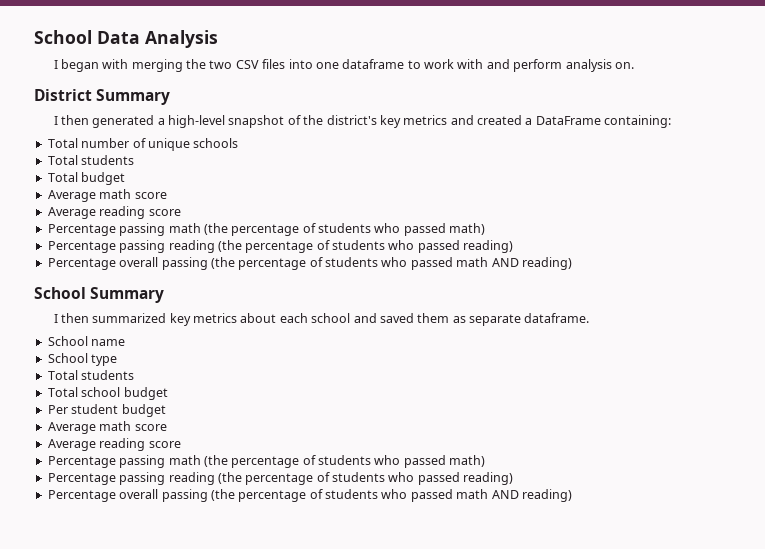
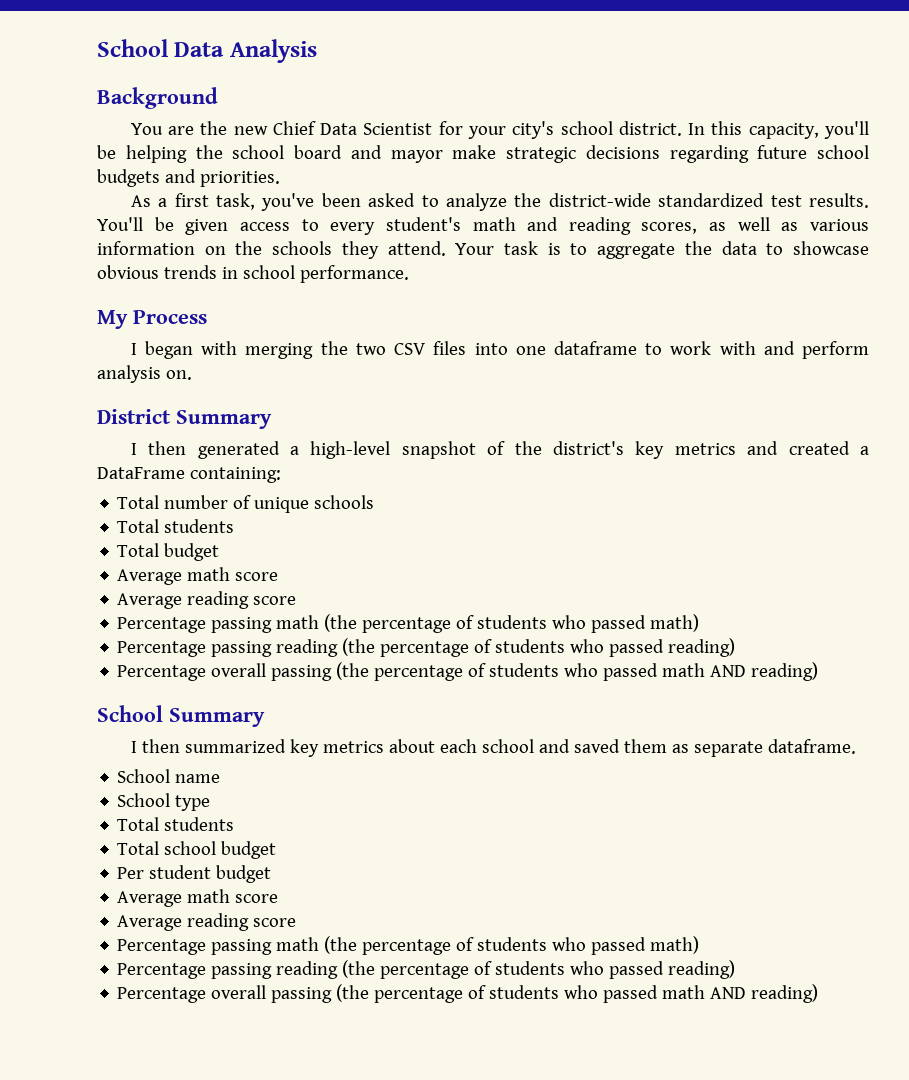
(218, 39) none -> [97,87,218,109] [130,121,869,139] [97,145,869,163] [97,169,280,187] [130,193,869,211] [97,217,869,235] [97,241,869,259] [97,265,409,283] [97,310,207,329] // Background // You are the new Chief Data Scientist for your city's school district. In this capacity, you'll be helping the school board and mayor make strategic decisions regarding future school budgets and priorities. // As a first task, you've been asked to analyze the district-wide standardized test results. You'll be given access to every student's math and reading scores, as well as various information on the schools they attend. Your task is to aggregate the data to showcase obvious trends in school performance. // My Process

